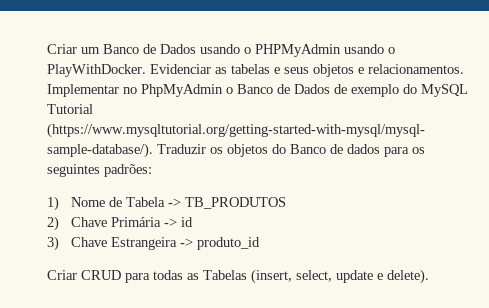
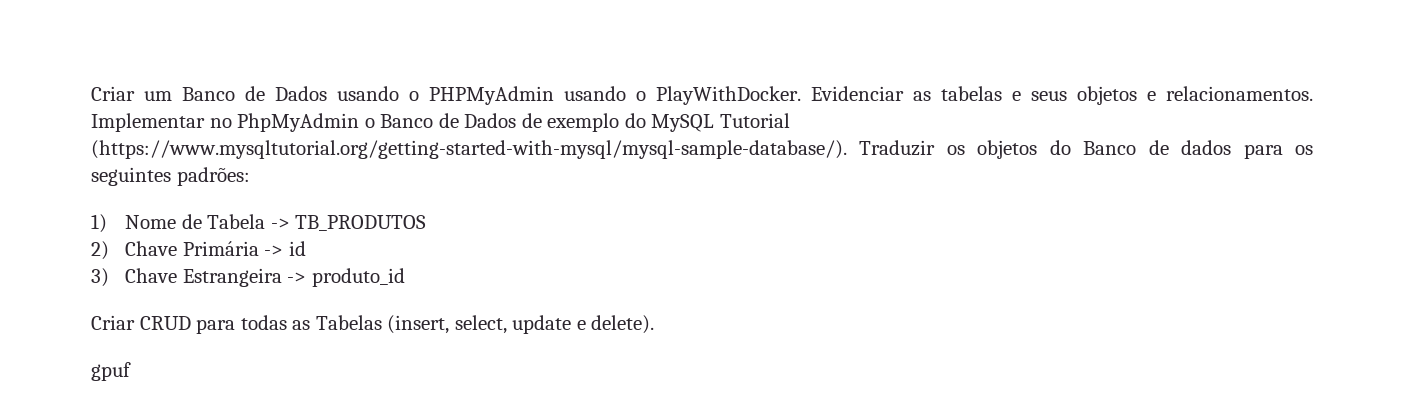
(429, 276) none -> [91,362,131,381] // gpuf

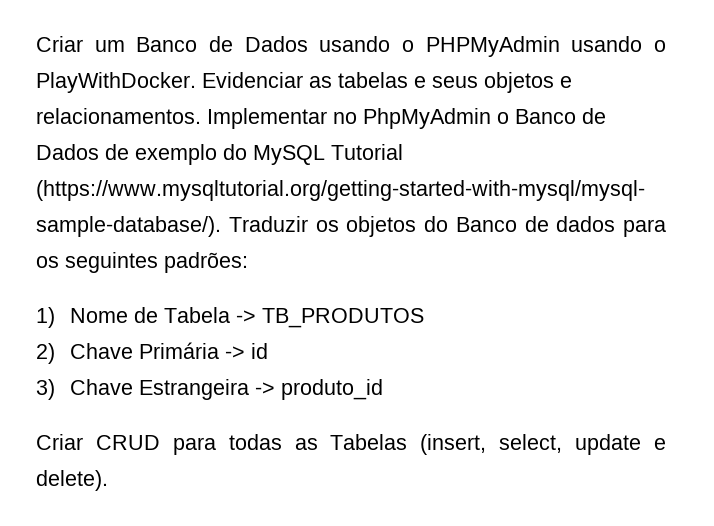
[91,362,131,381] // gpuf -> (108, 480) none

